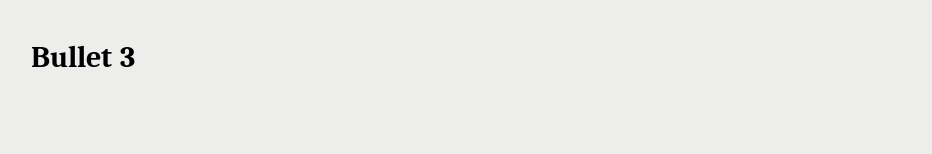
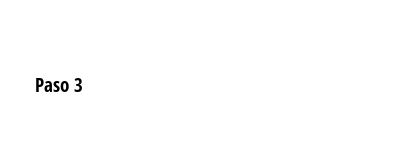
[31,45,112,67] Bullet -> [35,78,69,92] Paso

